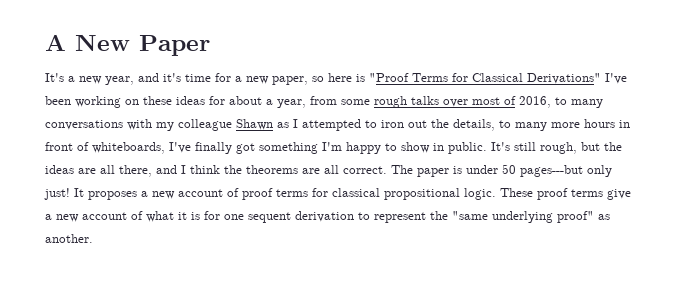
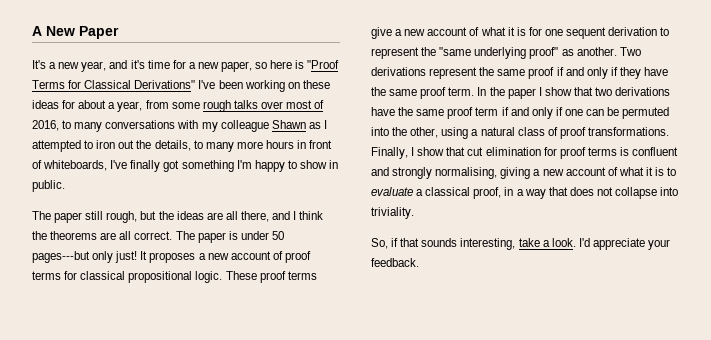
[491,142,510,151] It's -> [32,211,83,223] // The paper
(93, 238) none -> [619,47,641,56] [371,67,669,79] [371,87,671,99] [371,107,670,119] [371,127,669,139] [371,147,679,159] [371,167,677,179] [371,187,679,199] [371,207,414,219] [371,238,671,250] [371,258,419,267] Two derivations represent the same proof if and only if they have the same proof term. In the paper I show that two derivations have the same proof term if and only if one can be permuted into the other, using a natural class of proof transformations. Finally, I show that cut elimination for proof terms is confluent and strongly normalising, giving a new account of what it is to evaluate a classical proof, in a way that does not collapse into triviality. // So, if that sounds interesting, take a look. I'd appreciate your feedback.

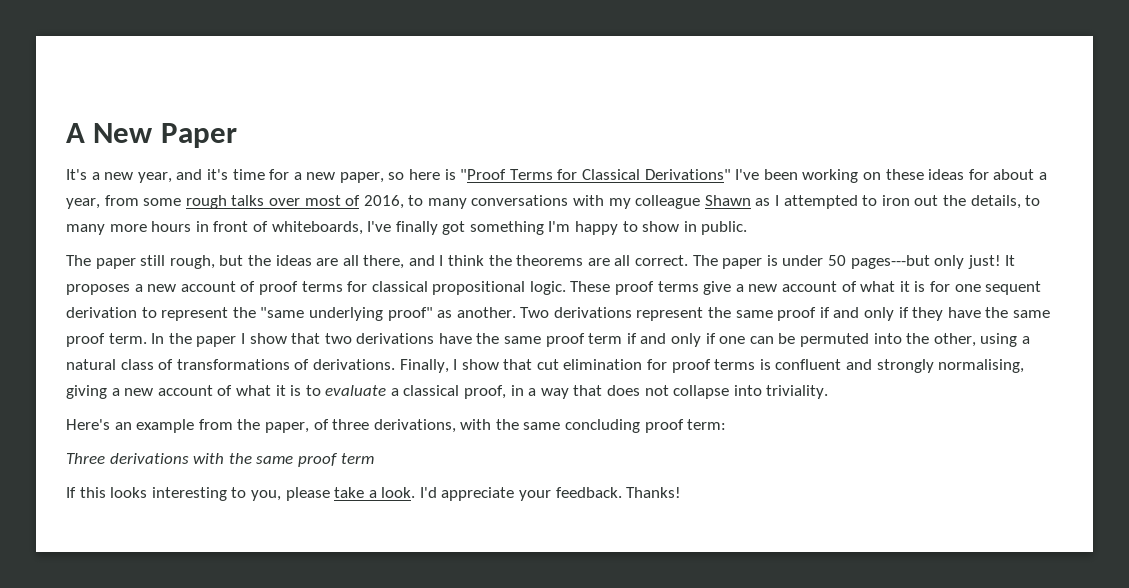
[559,127,669,139] proof transformations. -> [176,359,395,370] transformations of derivations.
[371,238,516,250] So, if that sounds interesting, -> [66,419,727,433] [66,453,374,467] [66,487,330,501] Here's an example from the paper, of three derivations, with the same concluding proof term: // Three derivations with the same proof term // If this looks interesting to you, please
(419, 262) none -> [626,487,682,498] Thanks!

